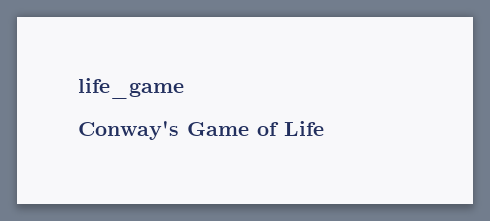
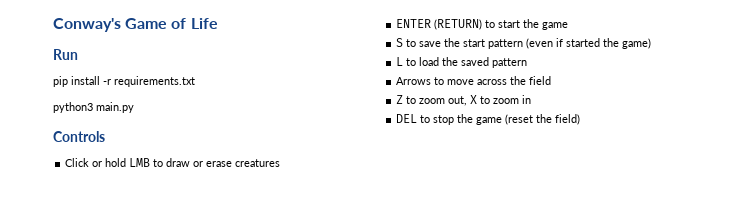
[78,78,184,99] life_game // -> (53, 25) none
(324, 128) none -> [53,49,78,60] [53,76,195,87] [53,102,134,113] [53,131,105,142] [65,158,281,167] [396,19,569,30] [396,38,652,49] [396,57,528,68] [396,76,552,85] [396,95,532,106] [396,114,581,125] // Run // pip install -r requirements.txt // python3 main.py // Controls // Click or hold LMB to draw or erase creatures // ENTER (RETURN) to start the game // S to save the start pattern (even if started the game) // L to load the saved pattern // Arrows to move across the field // Z to zoom out, X to zoom in // DEL to stop the game (reset the field)

